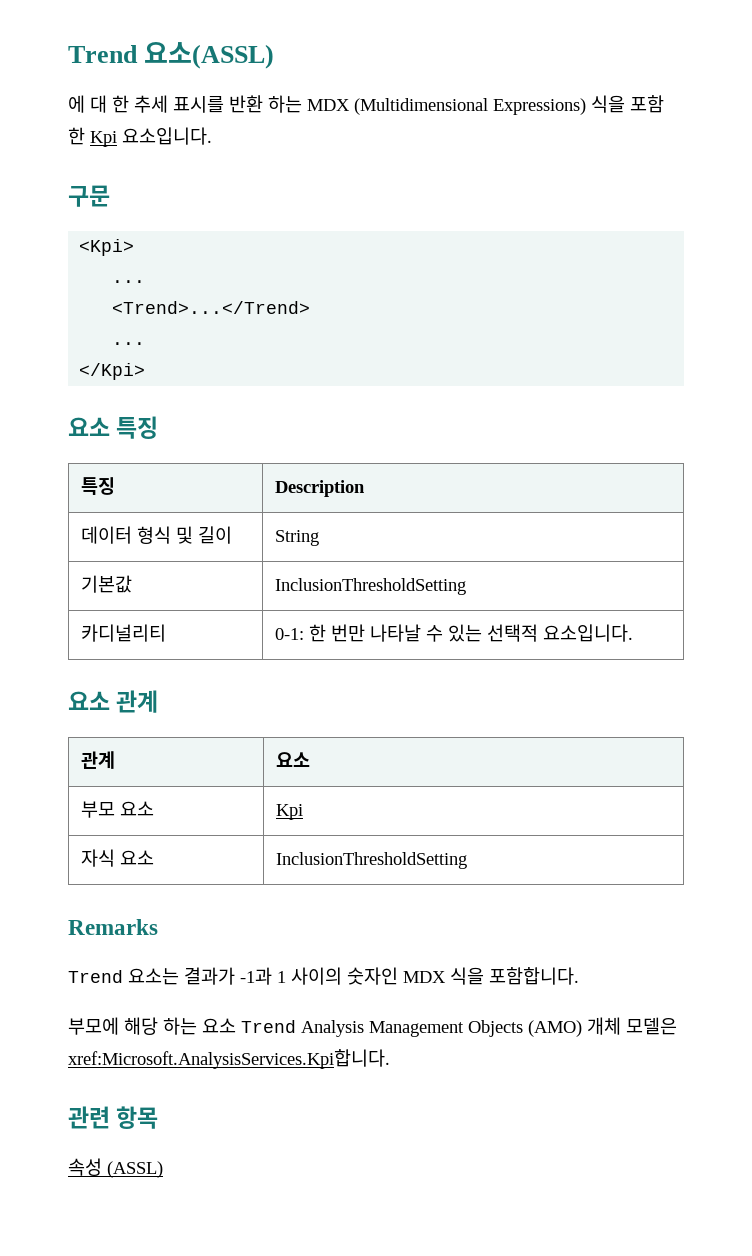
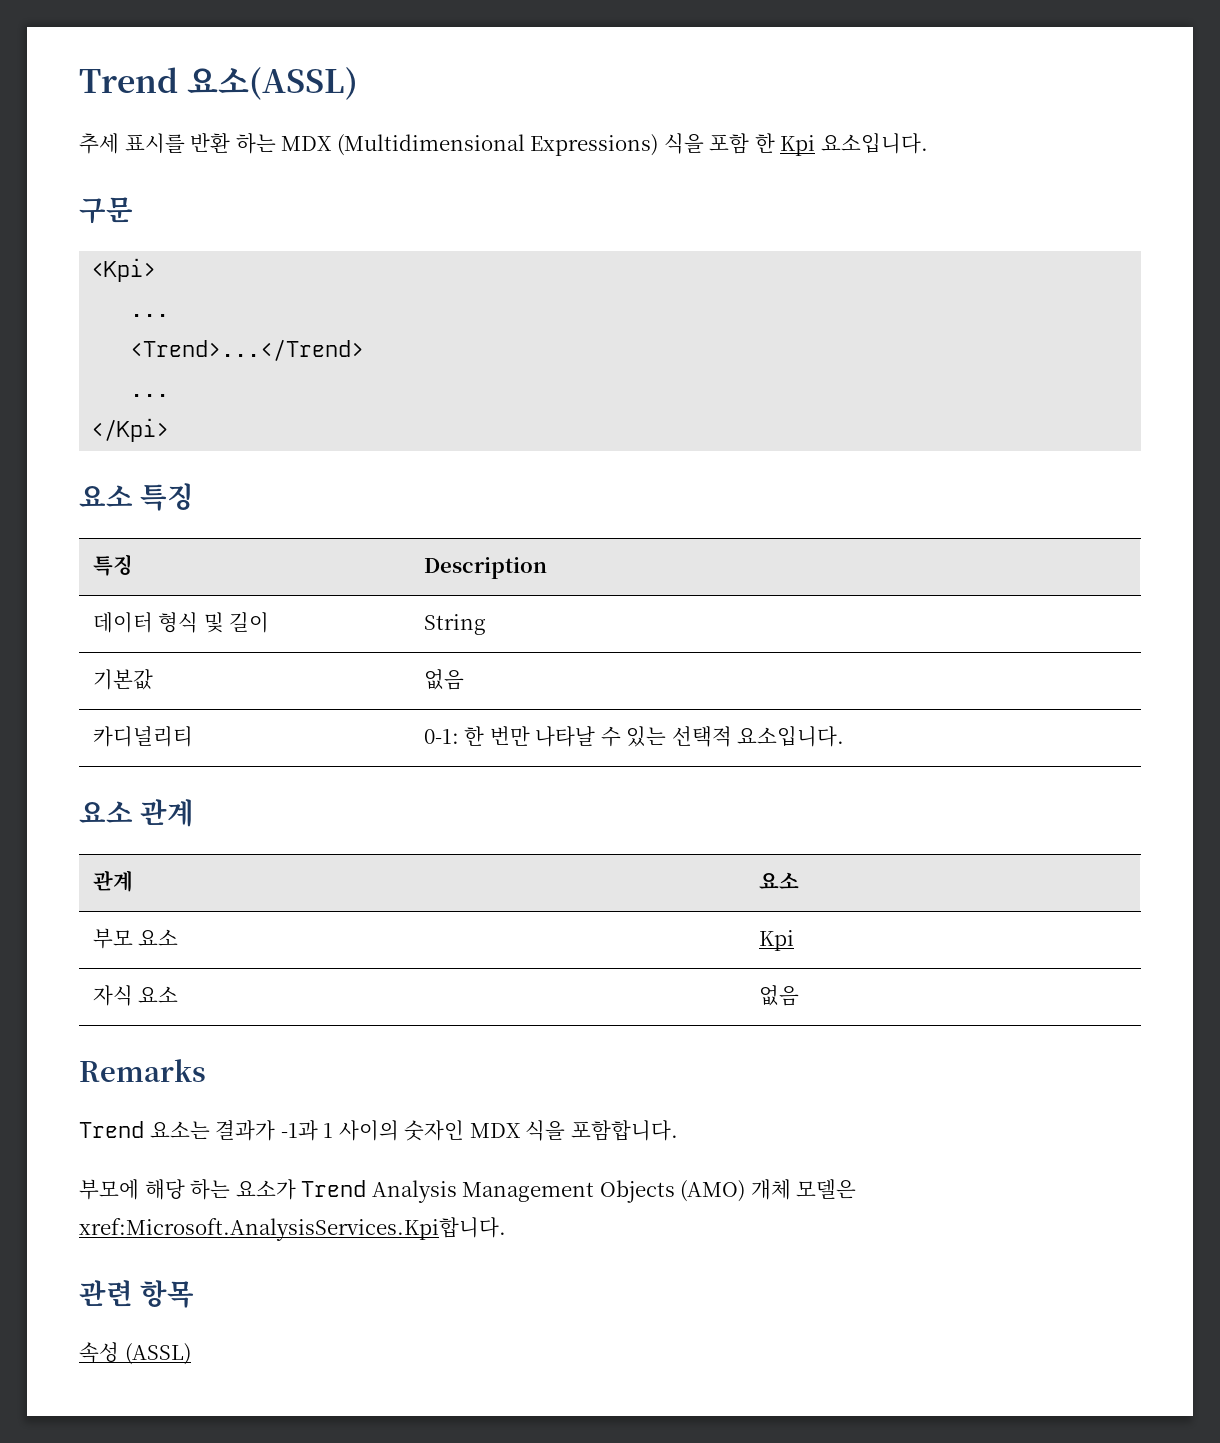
[68,95,129,113] 에 대 한 -> (358, 83) none
[275,578,467,595] InclusionThresholdSetting -> [423,669,464,690] 없음
[276,852,468,869] InclusionThresholdSetting -> [758,985,799,1006] 없음
[202,1018,236,1033] 요소 -> [235,1179,296,1200] 요소가

